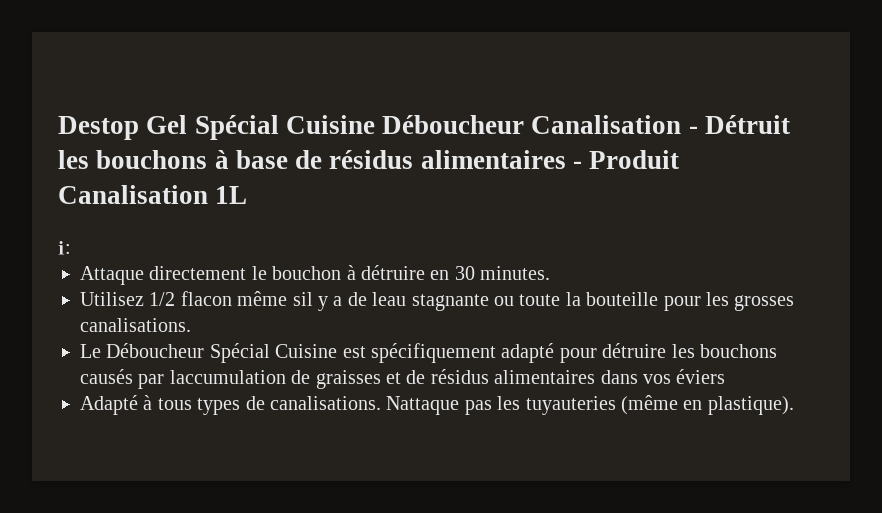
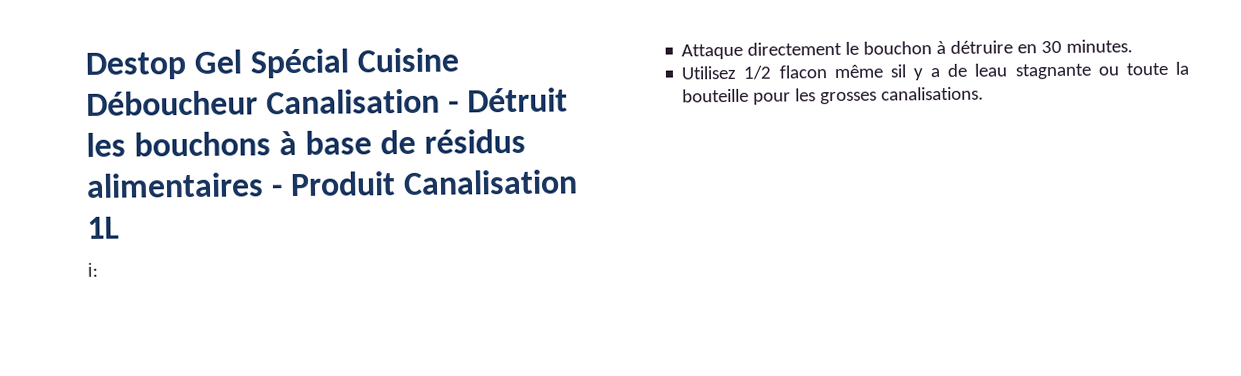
[80,343,777,363] [80,369,726,389] [80,395,794,415] // Le Déboucheur Spécial Cuisine est spécifiquement adapté pour détruire les bouchons causés par laccumulation de graisses et de résidus alimentaires dans vos éviers // Adapté à tous types de canalisations. Nattaque pas les tuyauteries (même en plastique). -> (985, 93) none

